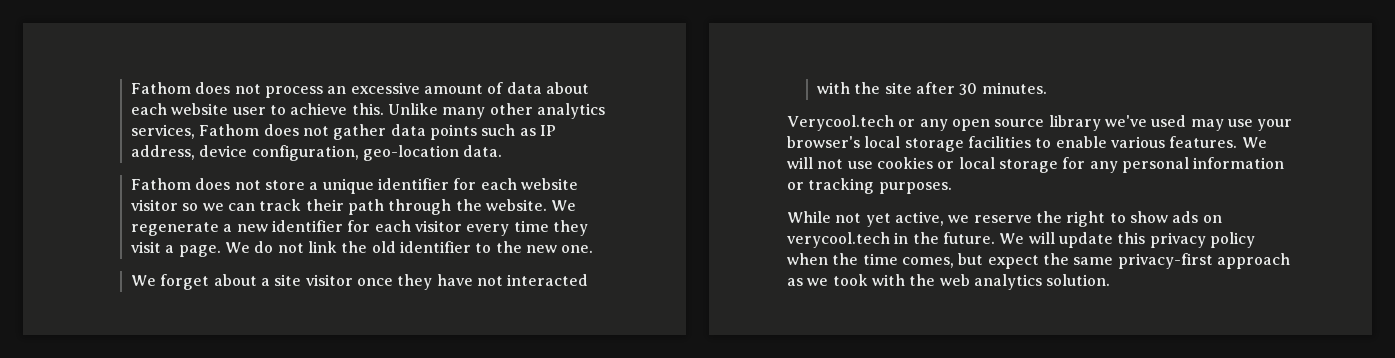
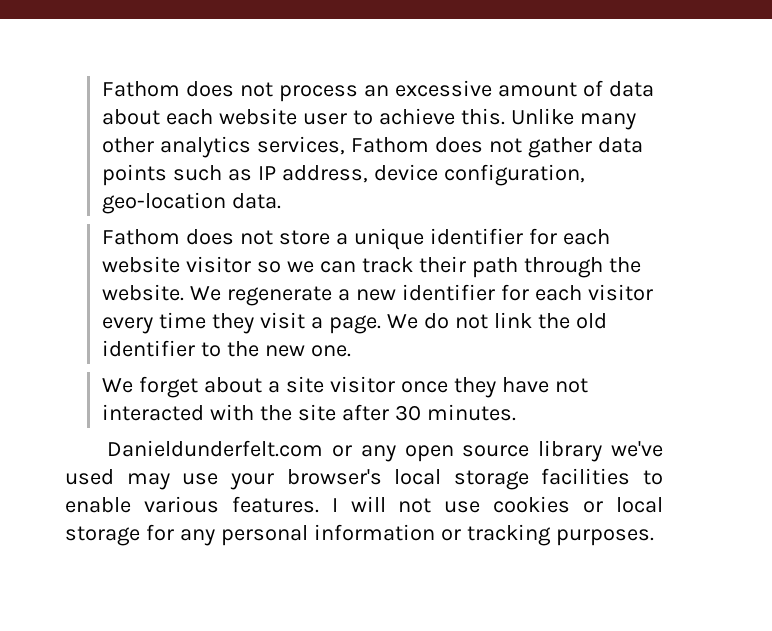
[787,115,894,131] Verycool.tech -> [107,440,324,457] Danieldunderfelt.com
[1241,137,1267,148] We -> [331,498,338,512] I
[787,211,1222,227] [787,232,1255,248] [787,253,1290,269] [787,274,1111,290] // While not yet active, we reserve the right to show ads on verycool.tech in the future. We will update this privacy policy when the time comes, but expect the same privacy-first approach as we took with the web analytics solution. -> (654, 537) none

